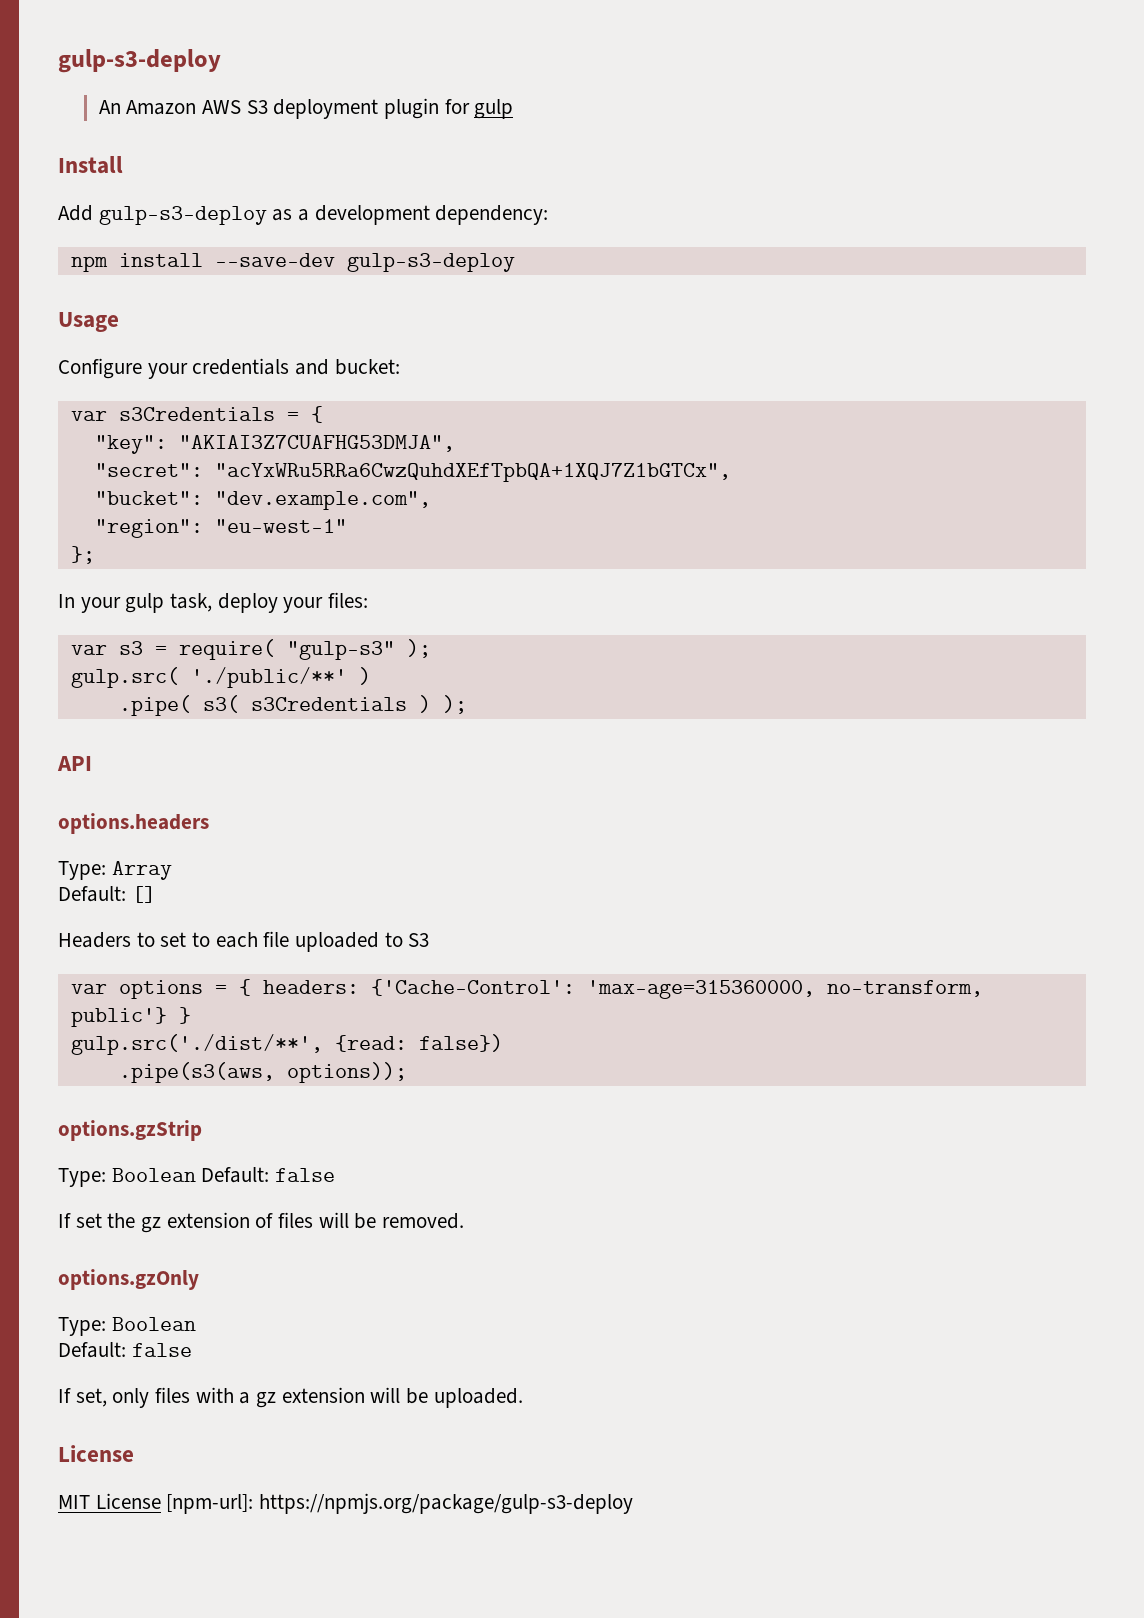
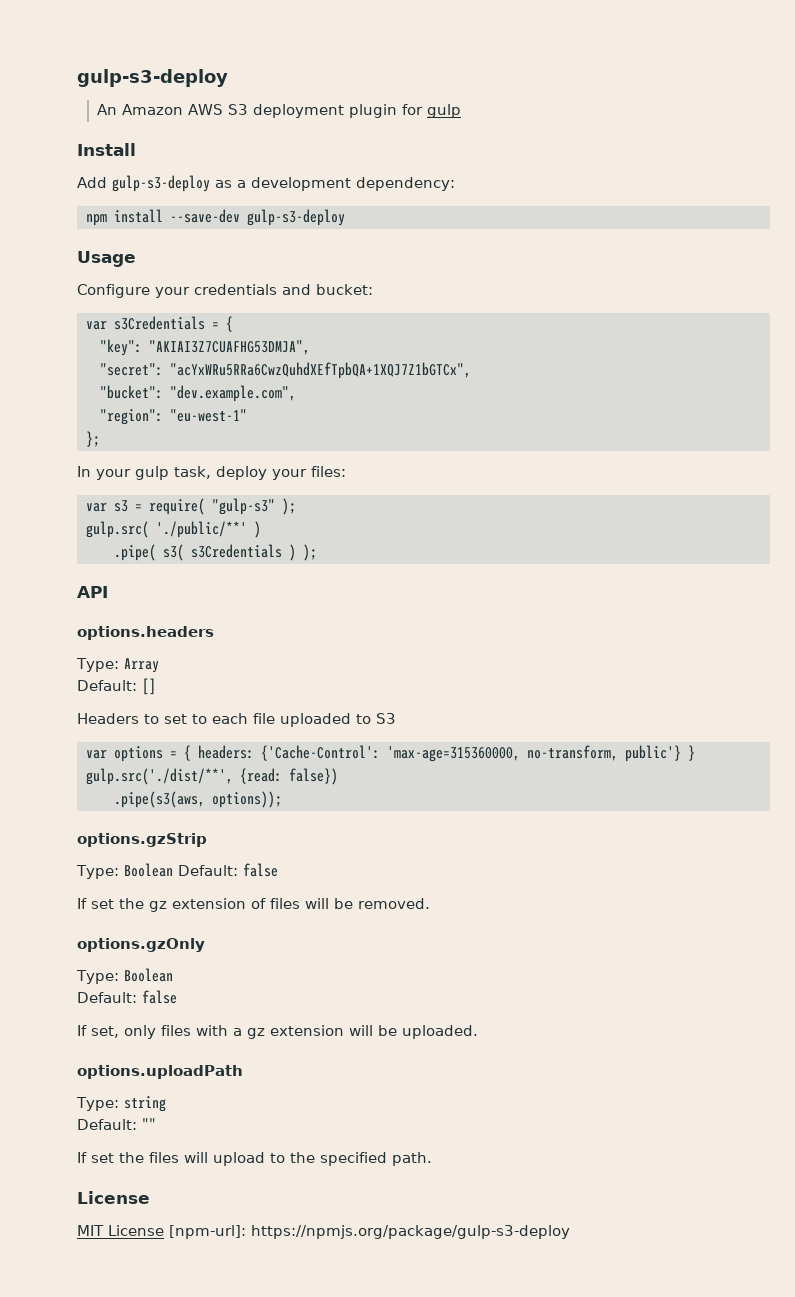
(523, 1398) none -> [77,1065,243,1079] [76,1096,166,1112] [77,1118,156,1130] [77,1152,432,1166] // options.uploadPath // Type: string // Default: "" // If set the files will upload to the specified path.

